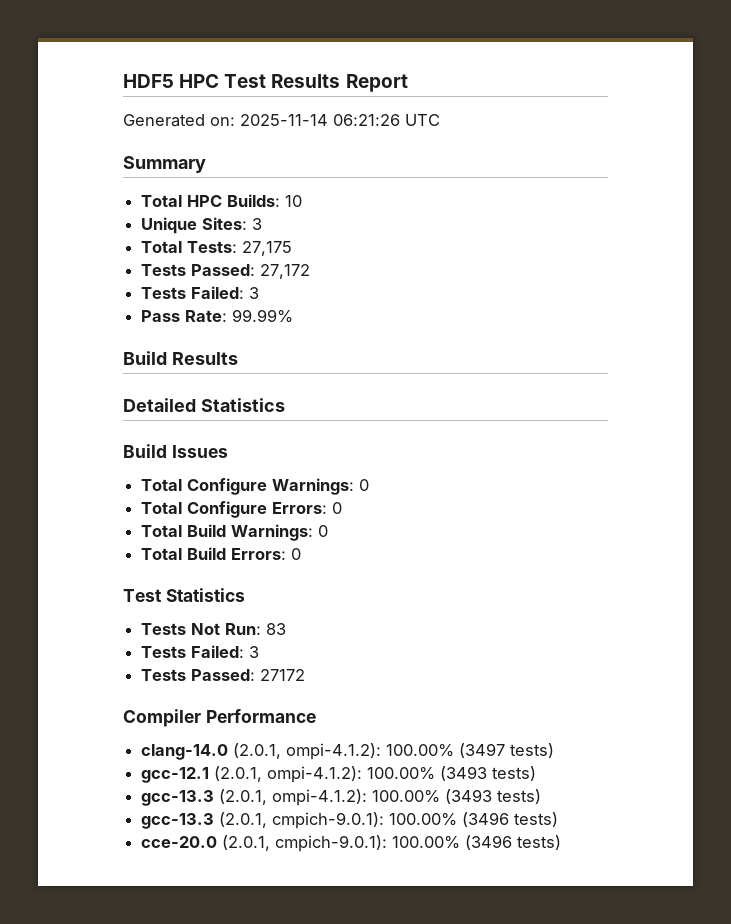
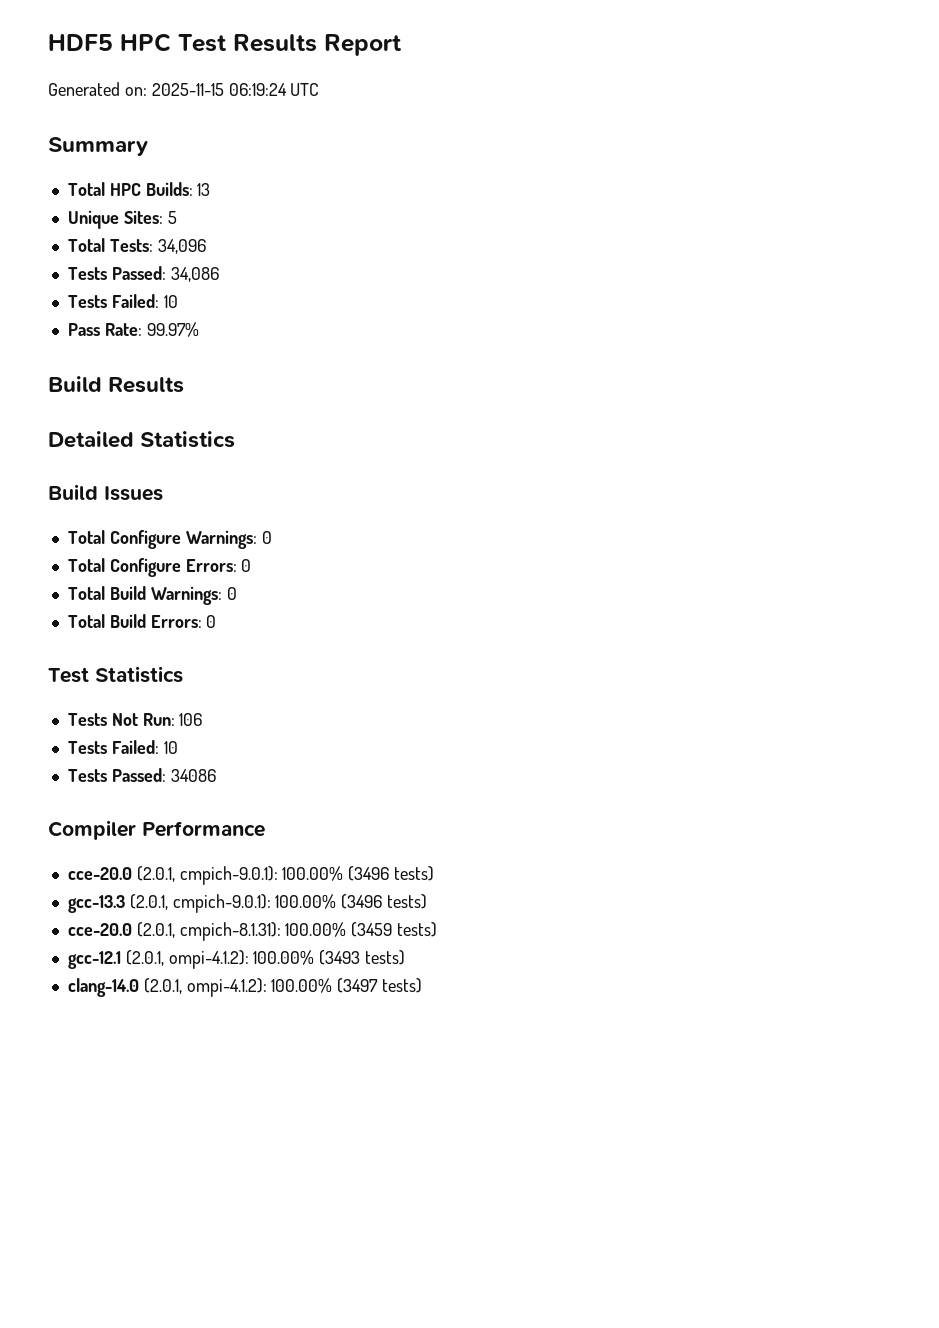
[240,114,400,126] 2025-11-14 06:21:26 -> [151,83,287,96] 2025-11-15 06:19:24
[285,195,303,207] 10 -> [197,183,211,196] 13
[252,218,263,230] 3 -> [167,211,177,224] 5
[242,241,293,256] [141,264,311,279] [141,286,260,299] 27,175 // Tests Passed: 27,172 // Tests Failed: 3 -> [157,239,206,254] [67,266,219,282] [67,294,178,308] 34,096 // Tests Passed: 34,086 // Tests Failed: 10
[232,309,294,323] 99.99% -> [146,322,199,337] 99.97%
[266,623,287,635] [141,645,260,658] [141,669,306,681] 83 // Tests Failed: 3 // Tests Passed: 27172 -> [179,713,203,726] [67,740,178,754] [67,768,216,782] 106 // Tests Failed: 10 // Tests Passed: 34086
[141,743,555,760] [141,766,537,783] [141,789,493,806] clang-14.0 (2.0.1, ompi-4.1.2): 100.00% (3497 tests) // gcc-12.1 (2.0.1, ompi-4.1.2): 100.00% (3493 tests) // gcc-13.3 (2.0.1, ompi-4.1.2): 100.00% (3493 -> [67,866,390,885] cce-20.0 (2.0.1, cmpich-9.0.1): 100.00% (3496
[275,835,513,852] cmpich-9.0.1): 100.00% (3496 -> [179,922,438,941] [67,950,406,969] [67,978,379,997] cmpich-8.1.31): 100.00% (3459 tests) // gcc-12.1 (2.0.1, ompi-4.1.2): 100.00% (3493 tests) // clang-14.0 (2.0.1, ompi-4.1.2): 100.00% (3497

